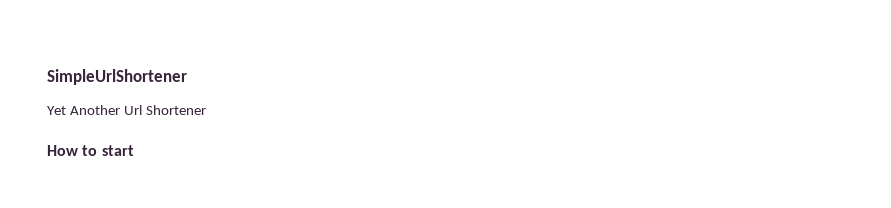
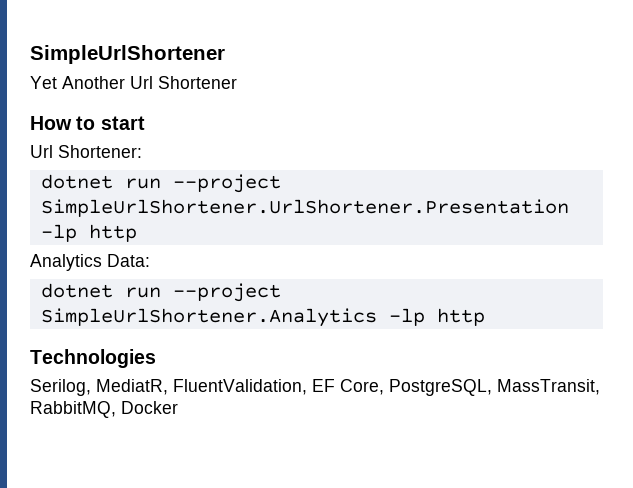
(134, 150) none -> [30,145,142,158] [40,174,281,193] [40,199,569,217] [40,224,137,242] [30,254,150,271] [40,283,281,302] [40,308,485,327] [30,349,156,368] [30,379,600,396] [30,401,178,418] // Url Shortener: // dotnet run --project SimpleUrlShortener.UrlShortener.Presentation -lp http // Analytics Data: // dotnet run --project SimpleUrlShortener.Analytics -lp http // Technologies // Serilog, MediatR, FluentValidation, EF Core, PostgreSQL, MassTransit, RabbitMQ, Docker

